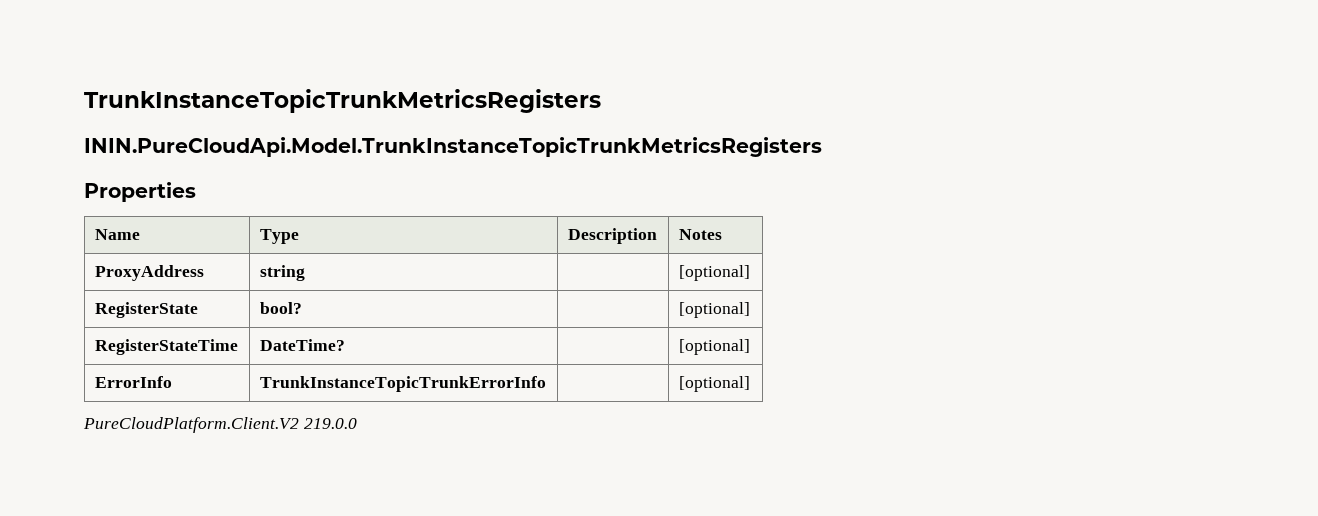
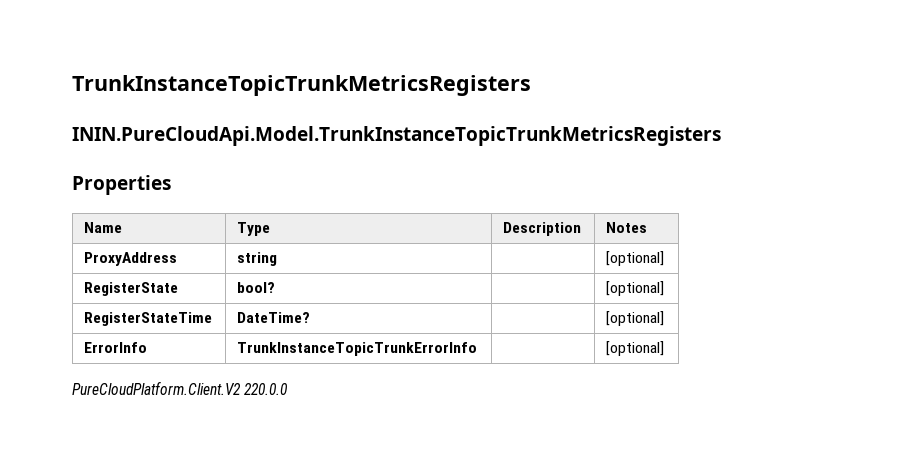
[303,418,357,429] 219.0.0 -> [244,383,288,395] 220.0.0

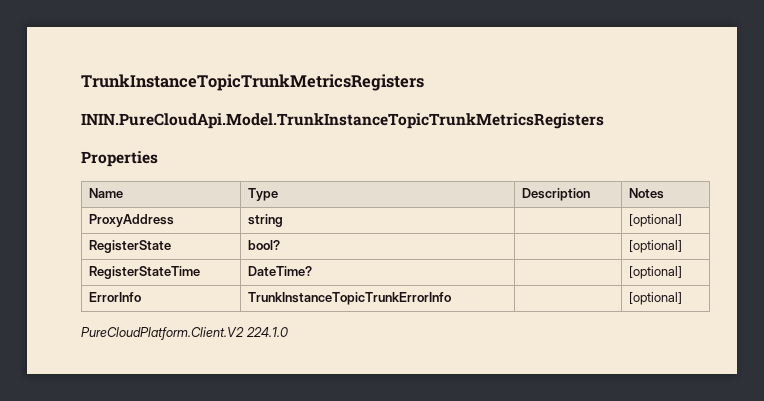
[244,383,288,395] 220.0.0 -> [245,327,289,337] 224.1.0

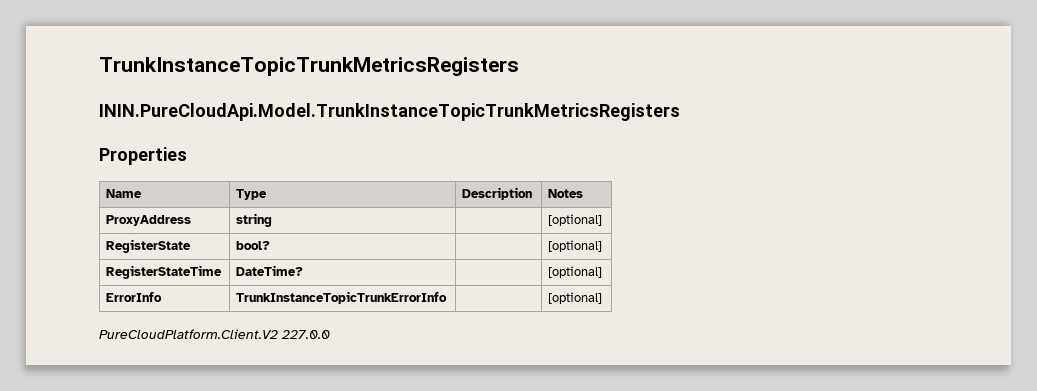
[245,327,289,337] 224.1.0 -> [281,330,330,339] 227.0.0

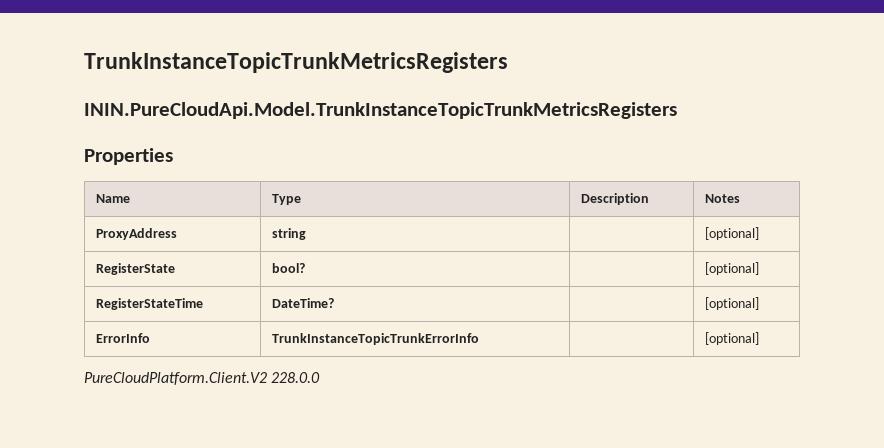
[281,330,330,339] 227.0.0 -> [271,372,321,383] 228.0.0

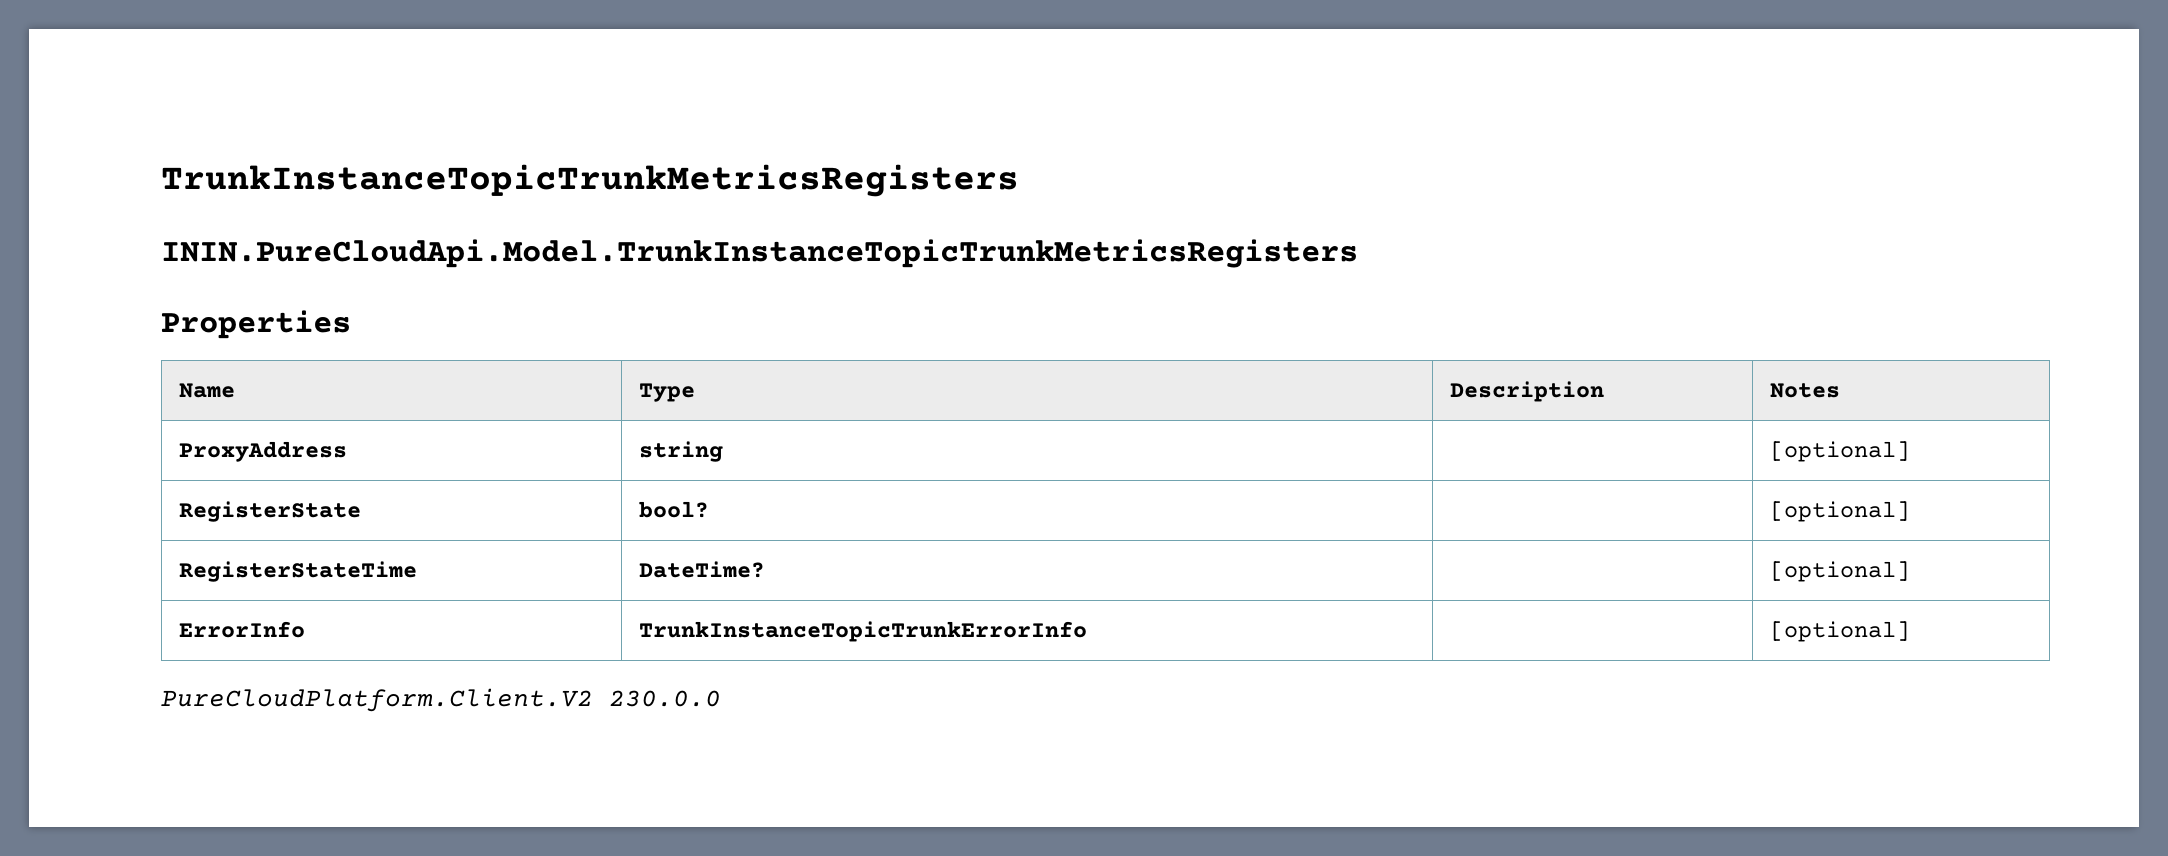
[271,372,321,383] 228.0.0 -> [609,690,721,707] 230.0.0

